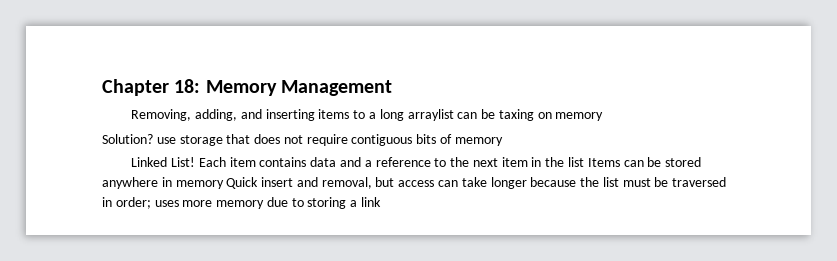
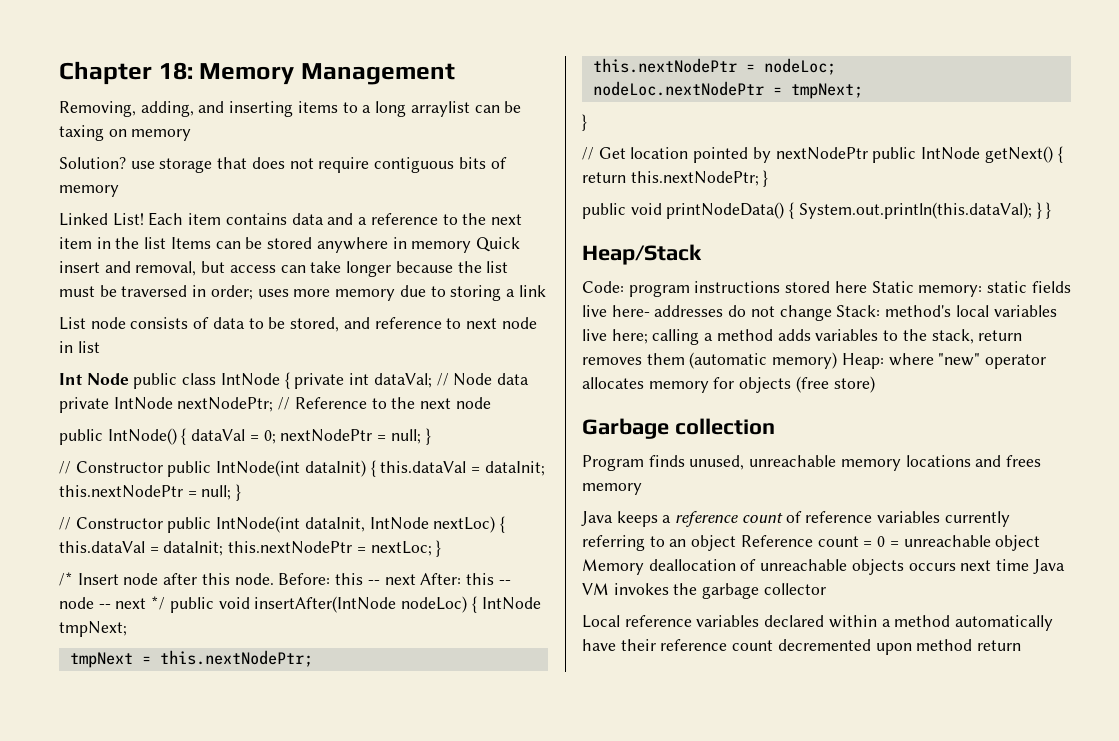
(382, 202) none -> [59,317,537,332] [59,341,100,353] [59,372,529,389] [59,397,491,413] [59,428,431,445] [59,460,545,477] [59,484,242,501] [59,516,506,533] [59,540,442,557] [59,572,511,586] [59,596,541,613] [59,621,127,637] [69,650,313,668] [592,58,836,75] [592,81,863,99] [582,114,587,131] [582,146,1063,163] [582,170,769,187] [582,202,1052,219] [582,244,702,265] [582,281,1071,297] [582,305,1057,321] [582,329,1023,345] [582,352,1047,369] [582,376,875,393] [582,418,775,439] [582,455,1042,471] [582,483,642,495] [581,511,1010,527] [582,535,1041,551] [582,559,1065,575] [582,583,826,599] [582,615,1054,631] [582,639,1022,655] // List node consists of data to be stored, and reference to next node in list // Int Node public class IntNode { private int dataVal; // Node data private IntNode nextNodePtr; // Reference to the next node // public IntNode() { dataVal = 0; nextNodePtr = null; } // // Constructor public IntNode(int dataInit) { this.dataVal = dataInit; this.nextNodePtr = null; } // // Constructor public IntNode(int dataInit, IntNode nextLoc) { this.dataVal = dataInit; this.nextNodePtr = nextLoc; } // /* Insert node after this node. Before: this -- next After: this -- node -- next */ public void insertAfter(IntNode nodeLoc) { IntNode tmpNext; // tmpNext = this.nextNodePtr; // this.nextNodePtr = nodeLoc; // nodeLoc.nextNodePtr = tmpNext; // } // // Get location pointed by nextNodePtr public IntNode getNext() { return this.nextNodePtr; } // public void printNodeData() { System.out.println(this.dataVal); } } // Heap/Stack // Code: program instructions stored here Static memory: static fields live here- addresses do not change Stack: method's local variables live here; calling a method adds variables to the stack, return removes them (automatic memory) Heap: where "new" operator allocates memory for objects (free store) // Garbage collection // Program finds unused, unreachable memory locations and frees memory // Java keeps a reference count of reference variables currently referring to an object Reference count = 0 = unreachable object Memory deallocation of unreachable objects occurs next time Java VM invokes the garbage collector // Local reference variables declared within a method automatically have their reference count decremented upon method return

